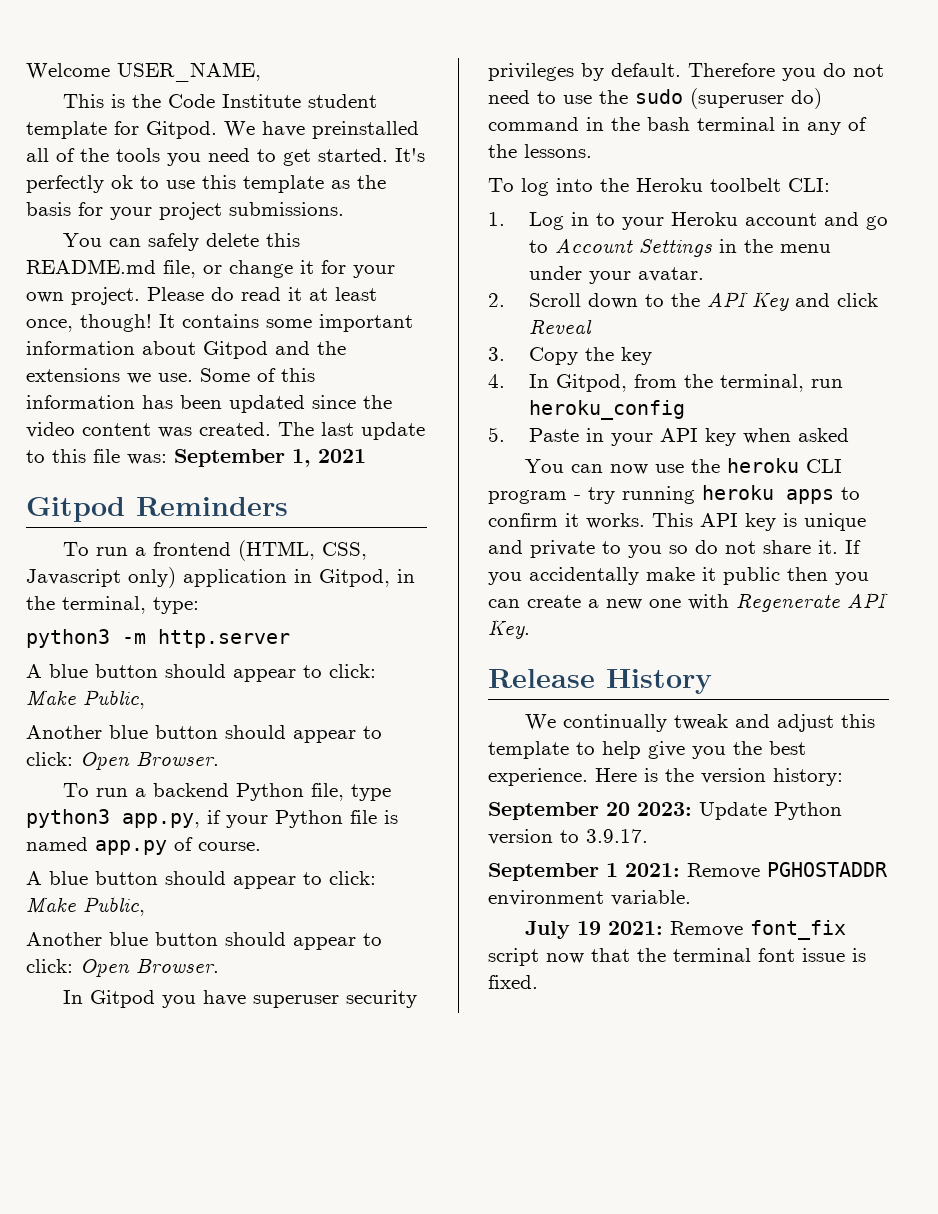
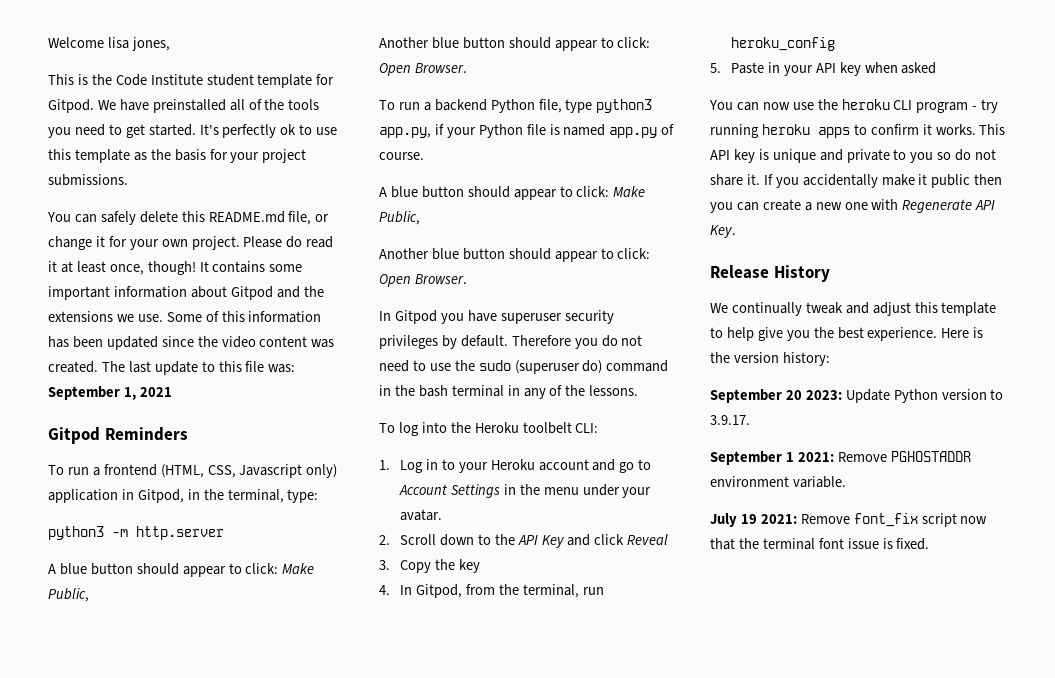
[117,62,261,82] USER_NAME, -> [107,37,170,51] lisa jones,

